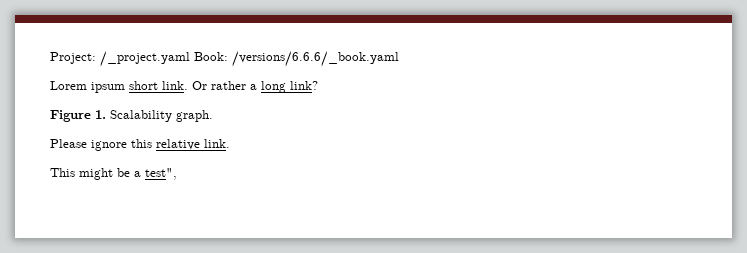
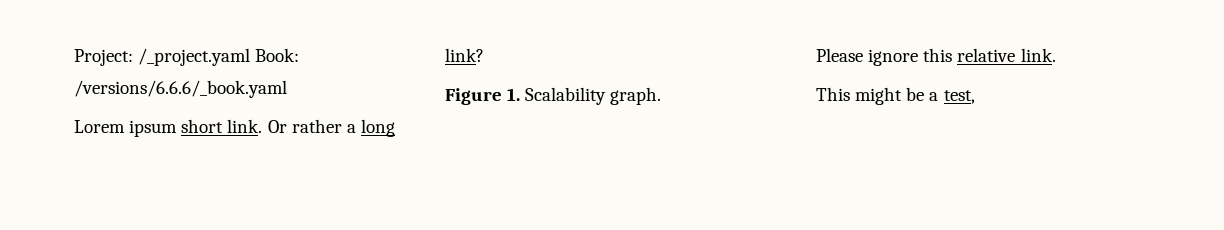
[145,168,177,180] test", -> [943,90,975,104] test,

